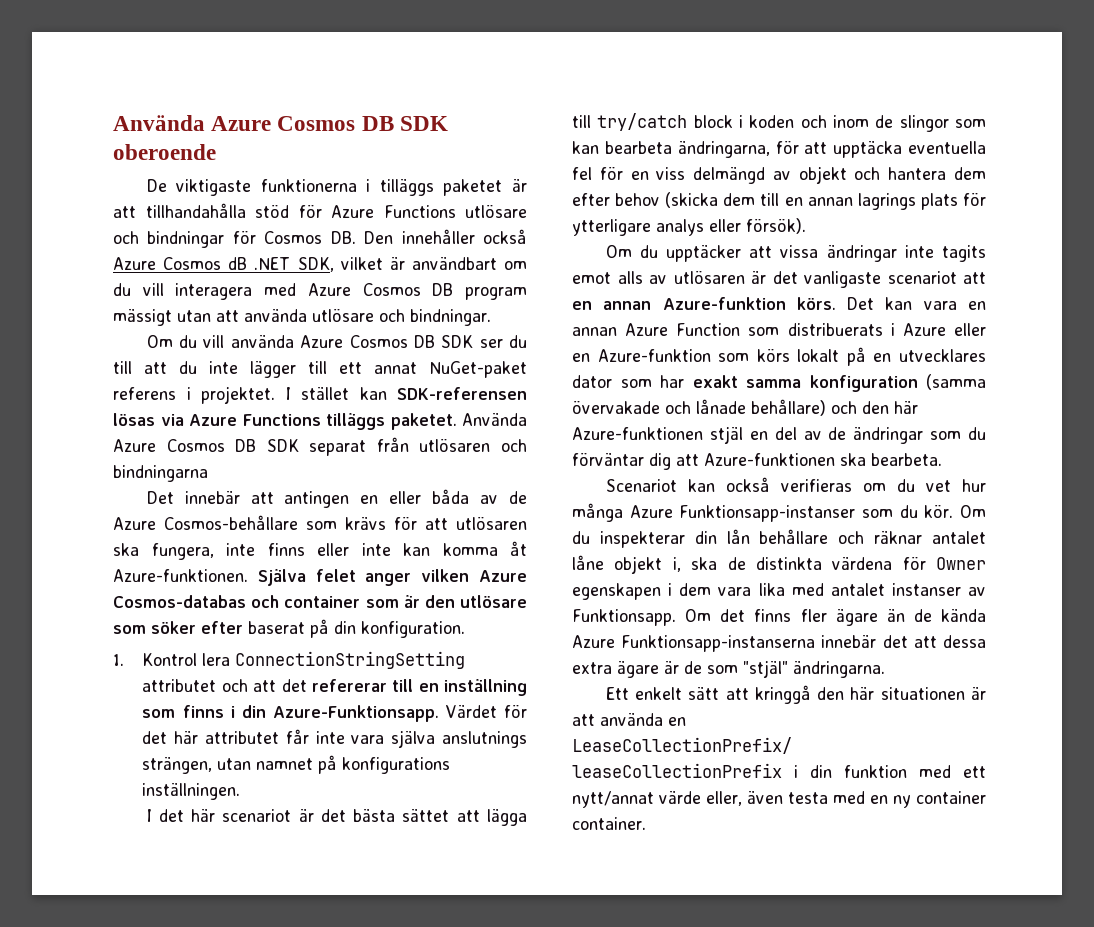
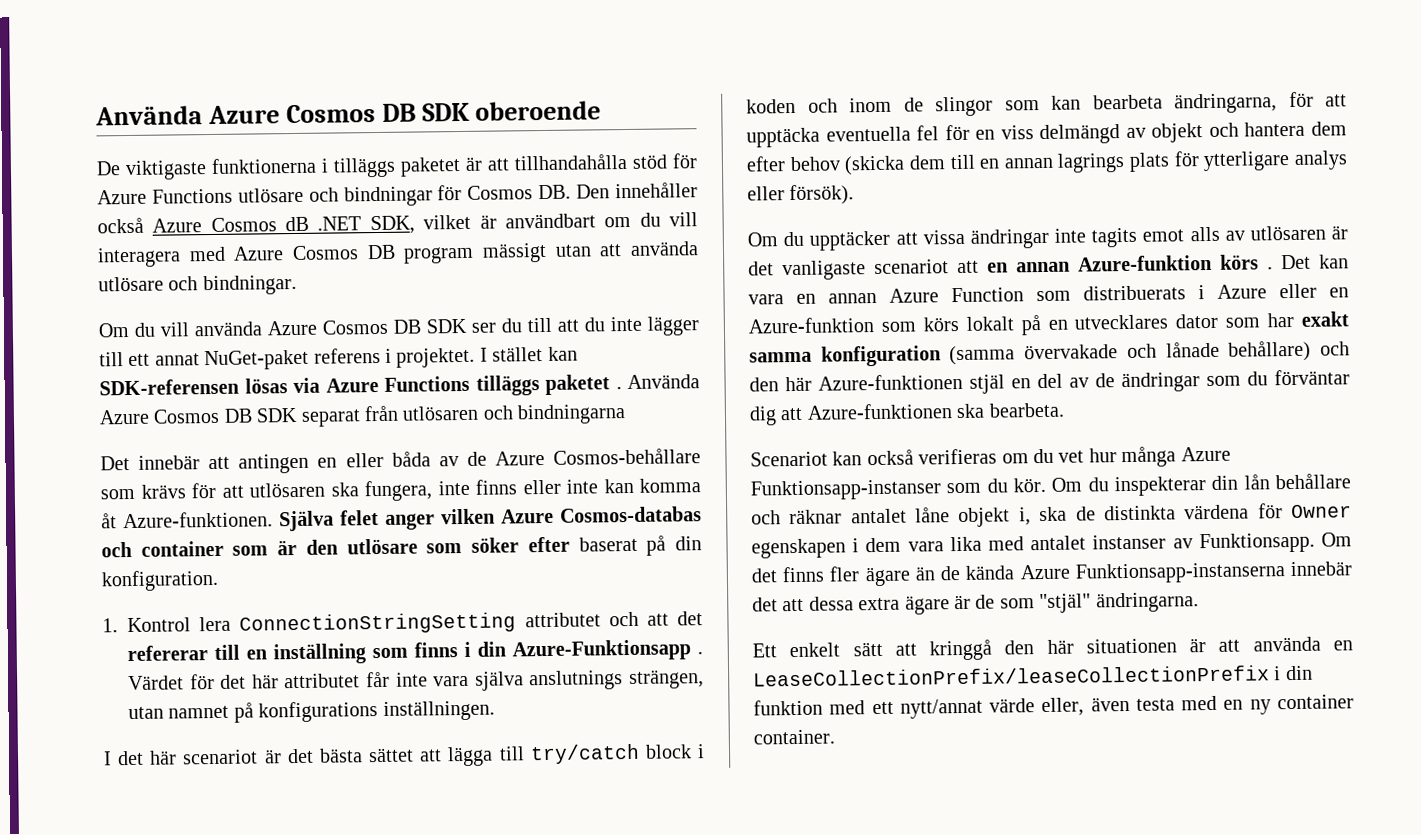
[390,413,457,430] paketet. -> [545,374,622,395] paketet .
[272,705,439,722] Azure-Funktionsapp. -> [512,639,703,662] Azure-Funktionsapp .
[796,297,836,310] körs. -> [1220,254,1273,270] körs .

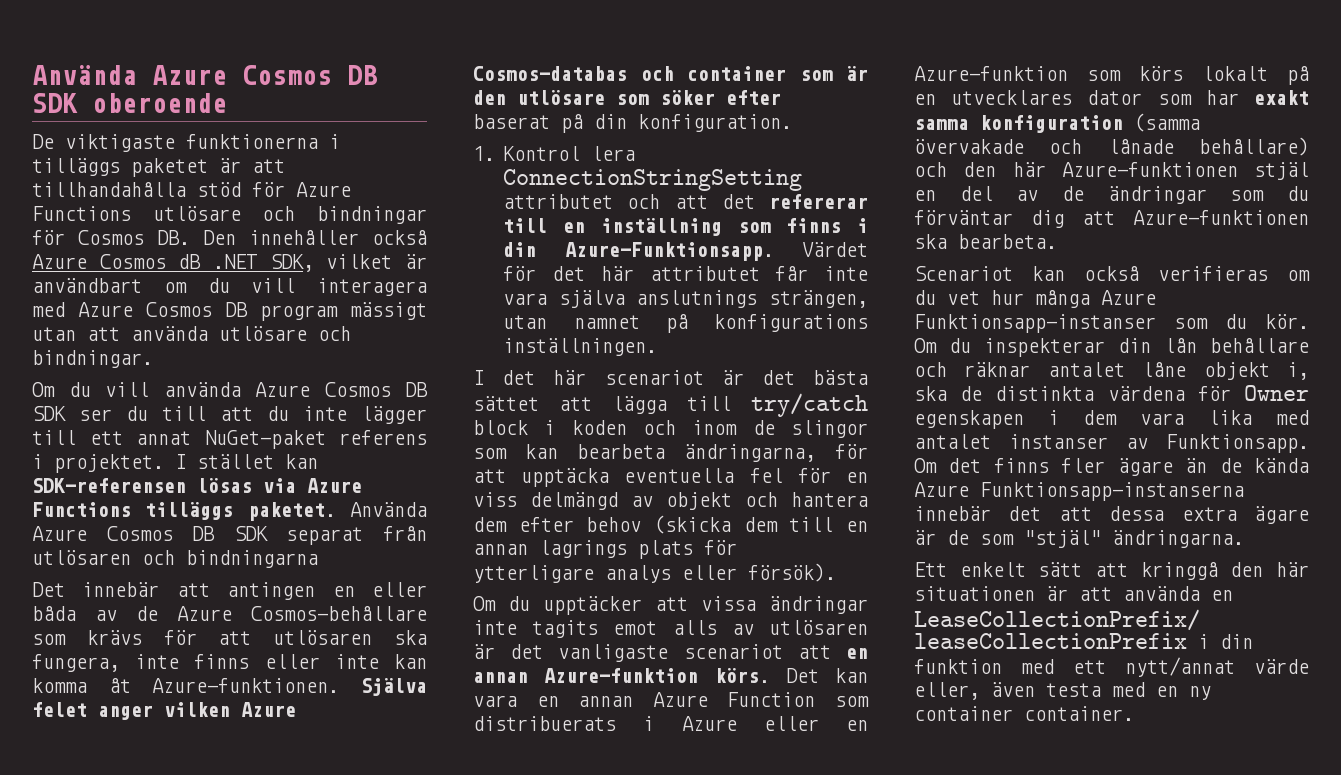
[545,374,622,395] paketet . -> [247,502,336,521] paketet.
[512,639,703,662] Azure-Funktionsapp . -> [564,242,774,261] Azure-Funktionsapp.
[1220,254,1273,270] körs . -> [714,668,770,683] körs.

